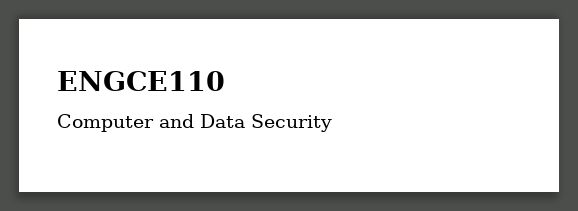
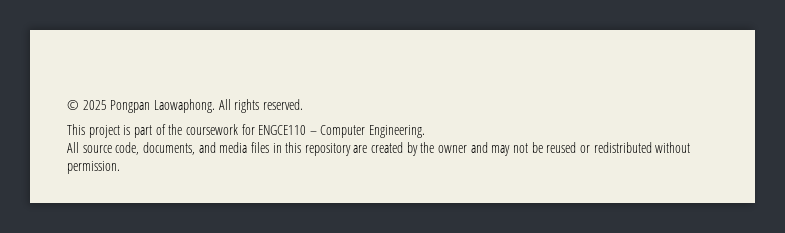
[57,71,225,91] [57,114,332,132] ENGCE110 // Computer and Data Security -> [67,99,303,113] [67,124,426,138] [67,142,691,156] [67,161,120,174] © 2025 Pongpan Laowaphong. All rights reserved. // This project is part of the coursework for ENGCE110 – Computer Engineering. // All source code, documents, and media files in this repository are created by the owner and may not be reused or redistributed without permission.

